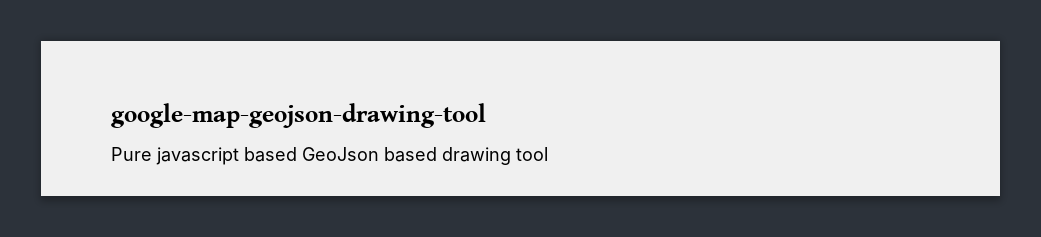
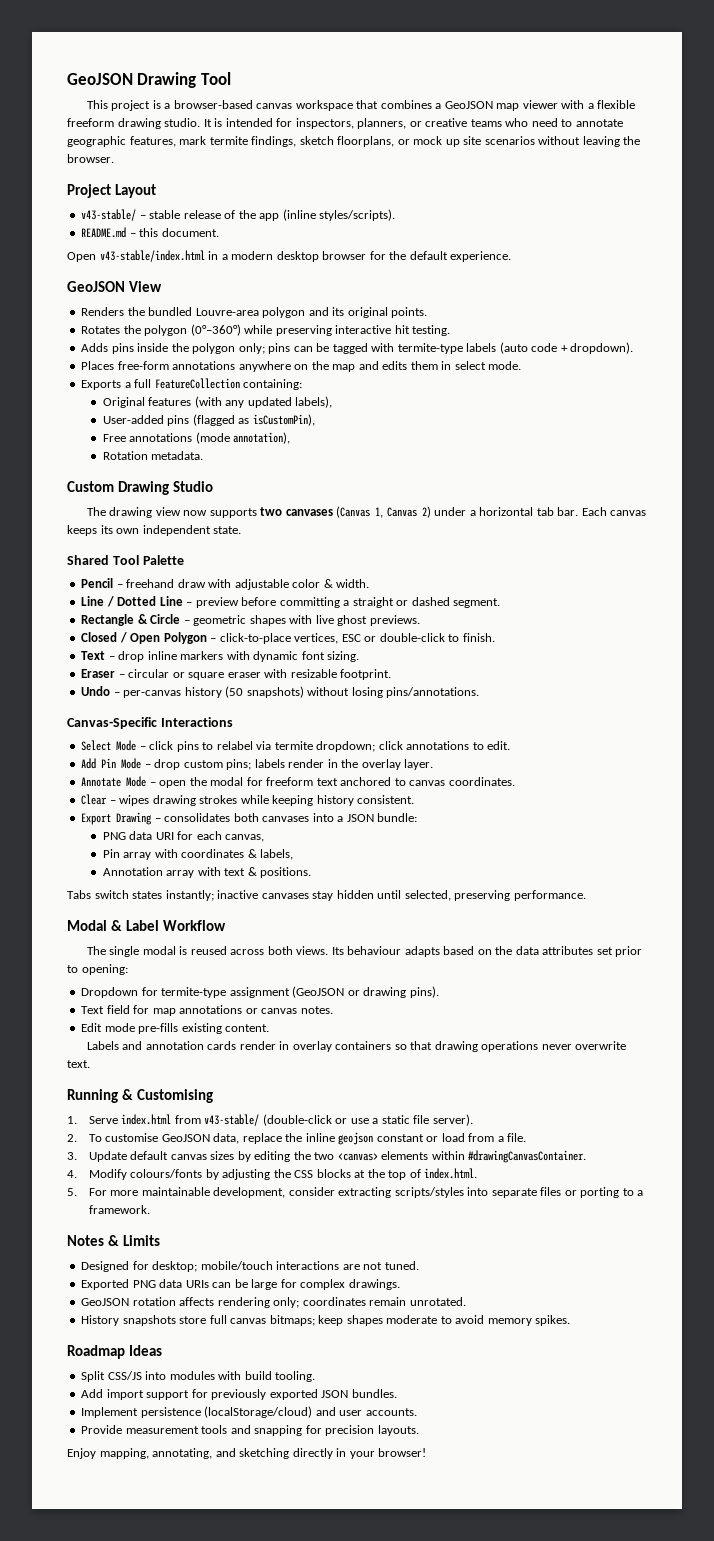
[111,103,486,128] [111,147,548,165] google-map-geojson-drawing-tool // Pure javascript based GeoJson based drawing tool -> [67,72,231,88] [86,100,636,111] [67,118,623,129] [67,136,641,147] [67,154,114,163] [67,184,157,198] [81,209,396,221] [81,227,219,238] [67,250,512,262] [67,281,163,292] [81,307,428,318] [81,324,451,336] [81,342,634,354] [81,361,522,372] [81,378,303,390] [102,396,333,408] [102,414,315,426] [102,432,291,444] [102,451,204,460] [67,481,214,495] [86,506,647,518] [67,525,242,536] [67,555,184,565] [81,578,370,590] [81,596,501,608] [81,614,420,626] [81,632,495,644] [81,651,360,662] [81,669,392,680] [81,686,480,698] [67,717,233,729] [81,740,511,752] [81,758,434,770] [81,776,515,788] [81,794,415,806] [81,812,418,825] [102,831,265,842] [102,849,294,860] [102,867,312,878] [67,890,586,901] [67,920,227,931] [86,946,643,957] [67,964,128,975] [81,986,439,998] [81,1005,333,1016] [81,1023,270,1034] [86,1041,627,1052] [67,1060,90,1068] [67,1089,214,1103] [67,1114,473,1126] [67,1132,527,1145] [67,1150,587,1163] [67,1168,478,1180] [67,1187,644,1198] [88,1205,150,1214] [67,1235,161,1246] [81,1261,419,1272] [81,1279,400,1290] [81,1297,466,1308] [81,1315,571,1326] [67,1345,163,1359] [81,1371,316,1382] [81,1389,397,1400] [81,1406,417,1418] [81,1425,419,1436] [67,1448,427,1459] GeoJSON Drawing Tool // This project is a browser-based canvas workspace that combines a GeoJSON map viewer with a flexible freeform drawing studio. It is intended for inspectors, planners, or creative teams who need to annotate geographic features, mark termite findings, sketch floorplans, or mock up site scenarios without leaving the browser. // Project Layout // v43-stable/ – stable release of the app (inline styles/scripts). // README.md – this document. // Open v43-stable/index.html in a modern desktop browser for the default experience. // GeoJSON View // Renders the bundled Louvre-area polygon and its original points. // Rotates the polygon (0°–360°) while preserving interactive hit testing. // Adds pins inside the polygon only; pins can be tagged with termite-type labels (auto code + dropdown). // Places free-form annotations anywhere on the map and edits them in select mode. // Exports a full FeatureCollection containing: // Original features (with any updated labels), // User-added pins (flagged as isCustomPin), // Free annotations (mode annotation), // Rotation metadata. // Custom Drawing Studio // The drawing view now supports two canvases (Canvas 1, Canvas 2) under a horizontal tab bar. Each canvas keeps its own independent state. // Shared Tool Palette // Pencil – freehand draw with adjustable color & width. // Line / Dotted Line – preview before committing a straight or dashed segment. // Rectangle & Circle – geometric shapes with live ghost previews. // Closed / Open Polygon – click-to-place vertices, ESC or double-click to finish. // Text – drop inline markers with dynamic font sizing. // Eraser – circular or square eraser with resizable footprint. // Undo – per-canvas history (50 snapshots) without losing pins/annotations. // Canvas-Specific Interactions // Select Mode – click pins to relabel via termite dropdown; click annotations to edit. // Add Pin Mode – drop custom pins; labels render in the overlay layer. // Annotate Mode – open the modal for freeform text anchored to canvas coordinates. // Clear – wipes drawing strokes while keeping history consistent. // Export Drawing – consolidates both canvases into a JSON bundle: // PNG data URI for each canvas, // Pin array with coordinates & labels, // Annotation array with text & positions. // Tabs switch states instantly; inactive canvases stay hidden until selected, preserving performance. // Modal & Label Workflow // The single modal is reused across both views. Its behaviour adapts based on the data attributes set prior to opening: // Dropdown for termite-type assignment (GeoJSON or drawing pins). // Text field for map annotations or canvas notes. // Edit mode pre-fills existing content. // Labels and annotation cards render in overlay containers so that drawing operations never overwrite text. // Running & Customising // 1. Serve index.html from v43-stable/ (double-click or use a static file server). // 2. To customise GeoJSON data, replace the inline geojson constant or load from a file. // 3. Update default canvas sizes by editing the two <canvas> elements within #drawingCanvasContainer. // 4. Modify colours/fonts by adjusting the CSS blocks at the top of index.html. // 5. For more maintainable development, consider extracting scripts/styles into separate files or porting to a framework. // Notes & Limits // Designed for desktop; mobile/touch interactions are not tuned. // Exported PNG data URIs can be large for complex drawings. // GeoJSON rotation affects rendering only; coordinates remain unrotated. // History snapshots store full canvas bitmaps; keep shapes moderate to avoid memory spikes. // Roadmap Ideas // Split CSS/JS into modules with build tooling. // Add import support for previously exported JSON bundles. // Implement persistence (localStorage/cloud) and user accounts. // Provide measurement tools and snapping for precision layouts. // Enjoy mapping, annotating, and sketching directly in your browser!

